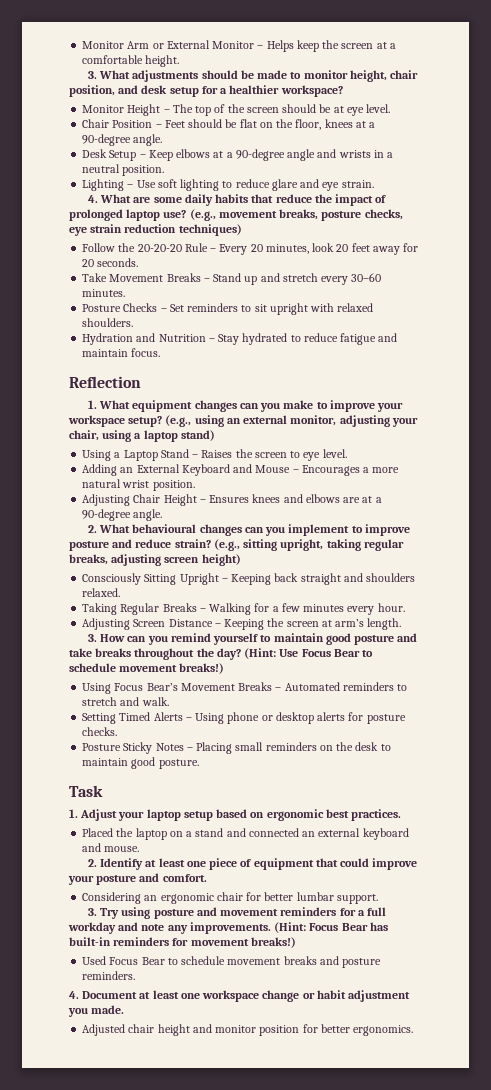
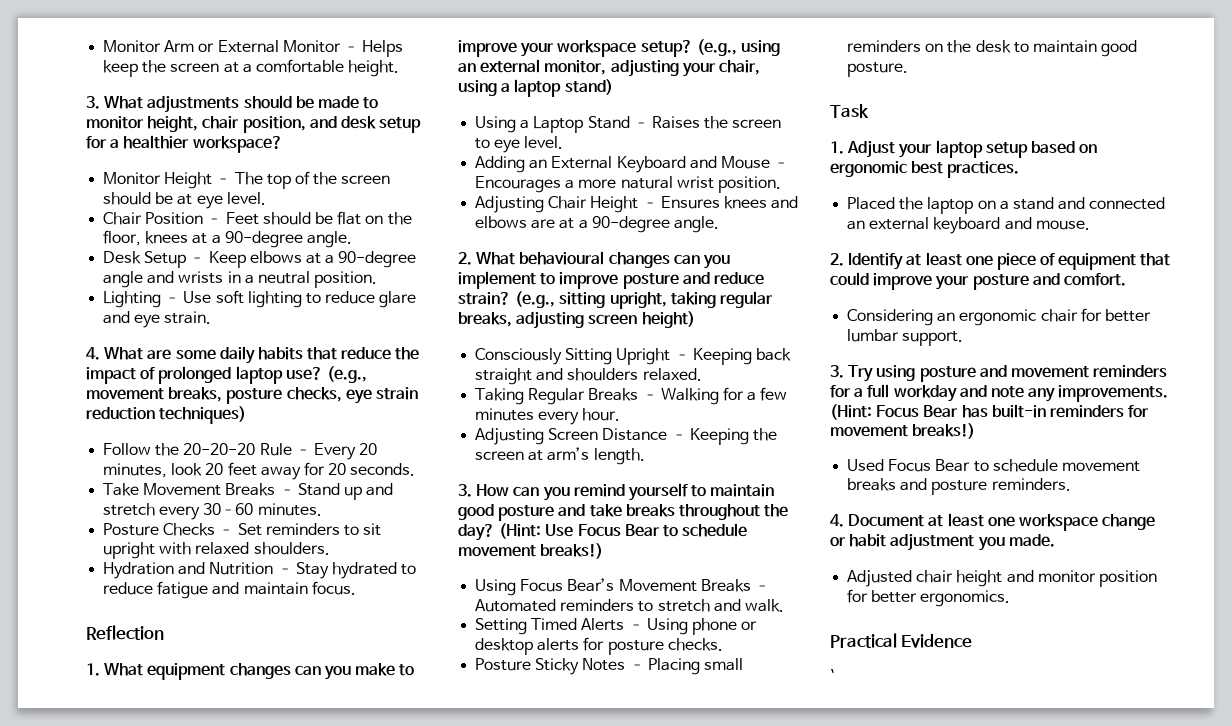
(414, 1030) none -> [830,633,973,648] [830,669,835,682] // Practical Evidence // `

